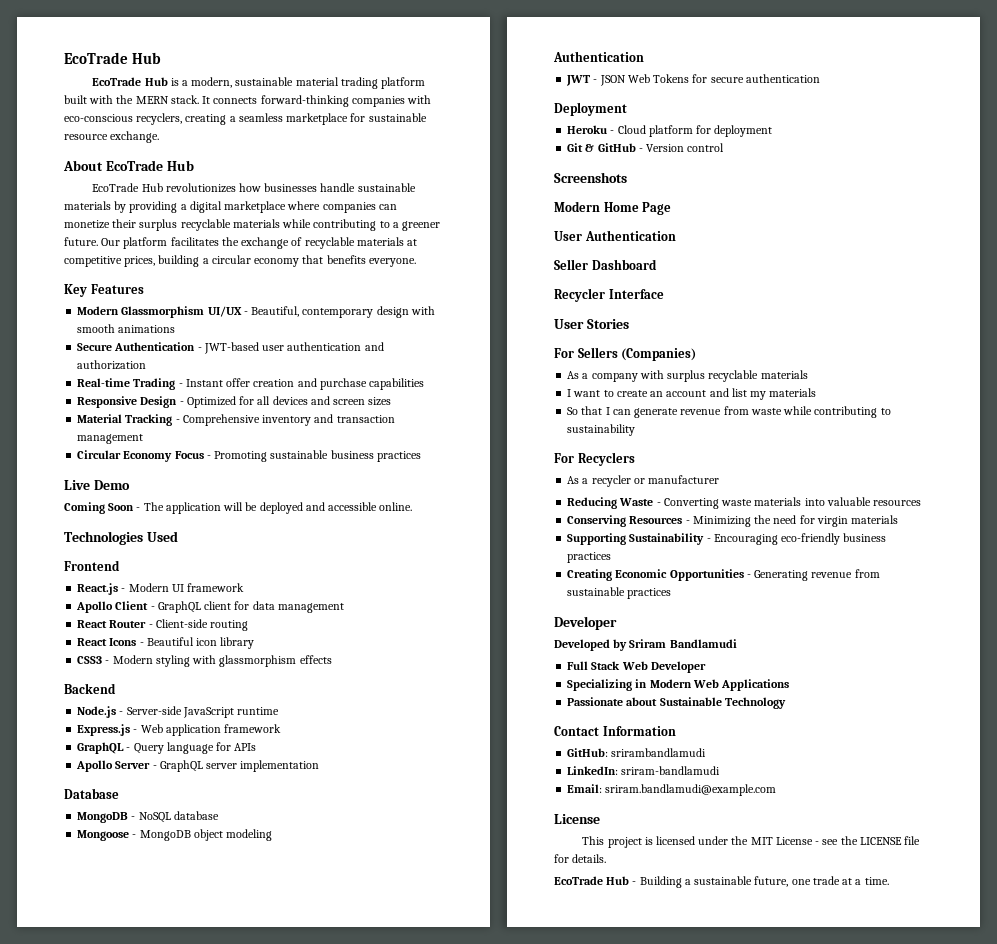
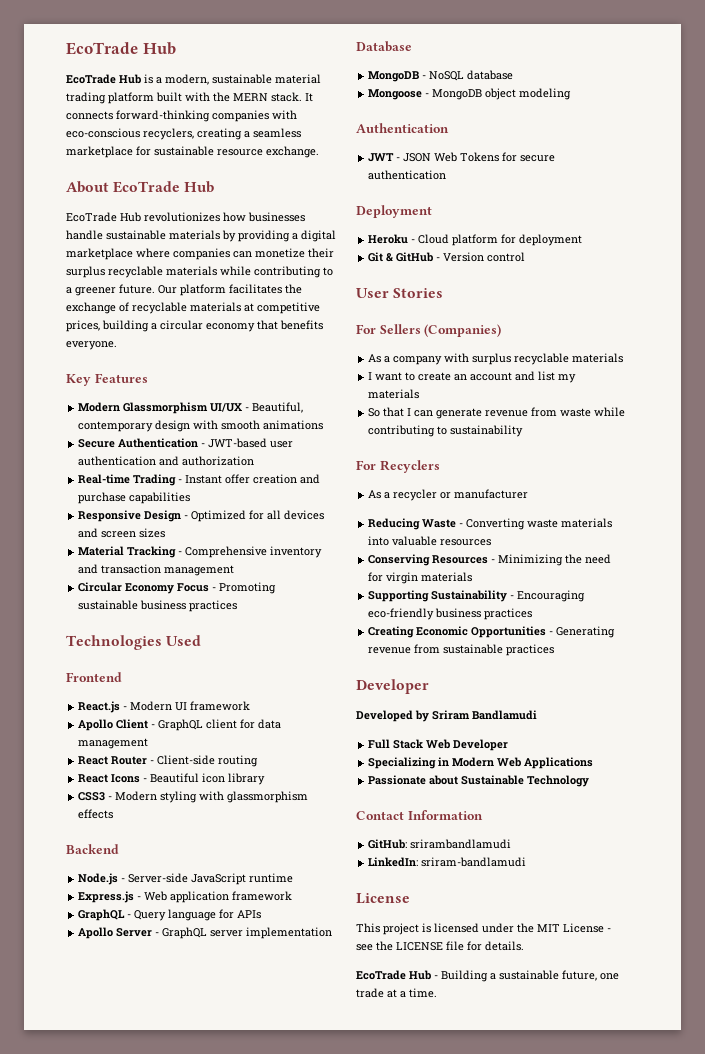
[64,480,130,490] [64,502,413,514] // Live Demo // Coming Soon - The application will be deployed and accessible online. -> (238, 606) none
[554,172,627,183] [554,201,672,215] [554,230,676,241] [554,259,657,270] [554,288,664,302] // Screenshots // Modern Home Page // User Authentication // Seller Dashboard // Recycler Interface -> (526, 257) none
[567,784,777,796] // Email: sriram.bandlamudi@example.com -> (527, 862) none

